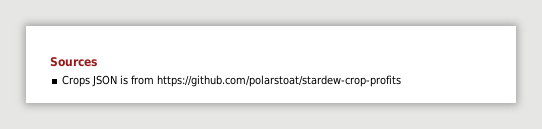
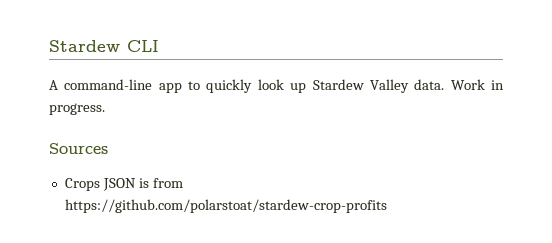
(50, 62) none -> [49,40,159,52] [49,79,505,93] [49,103,105,115] Stardew CLI // A command-line app to quickly look up Stardew Valley data. Work in progress. //

